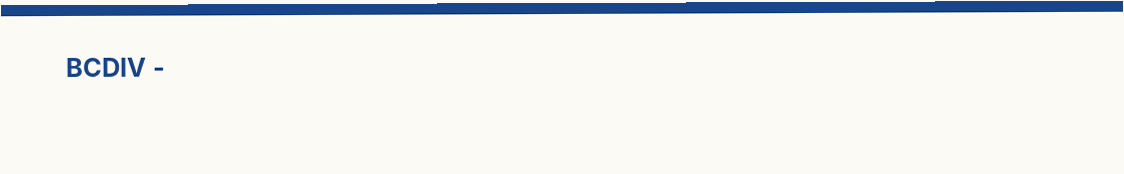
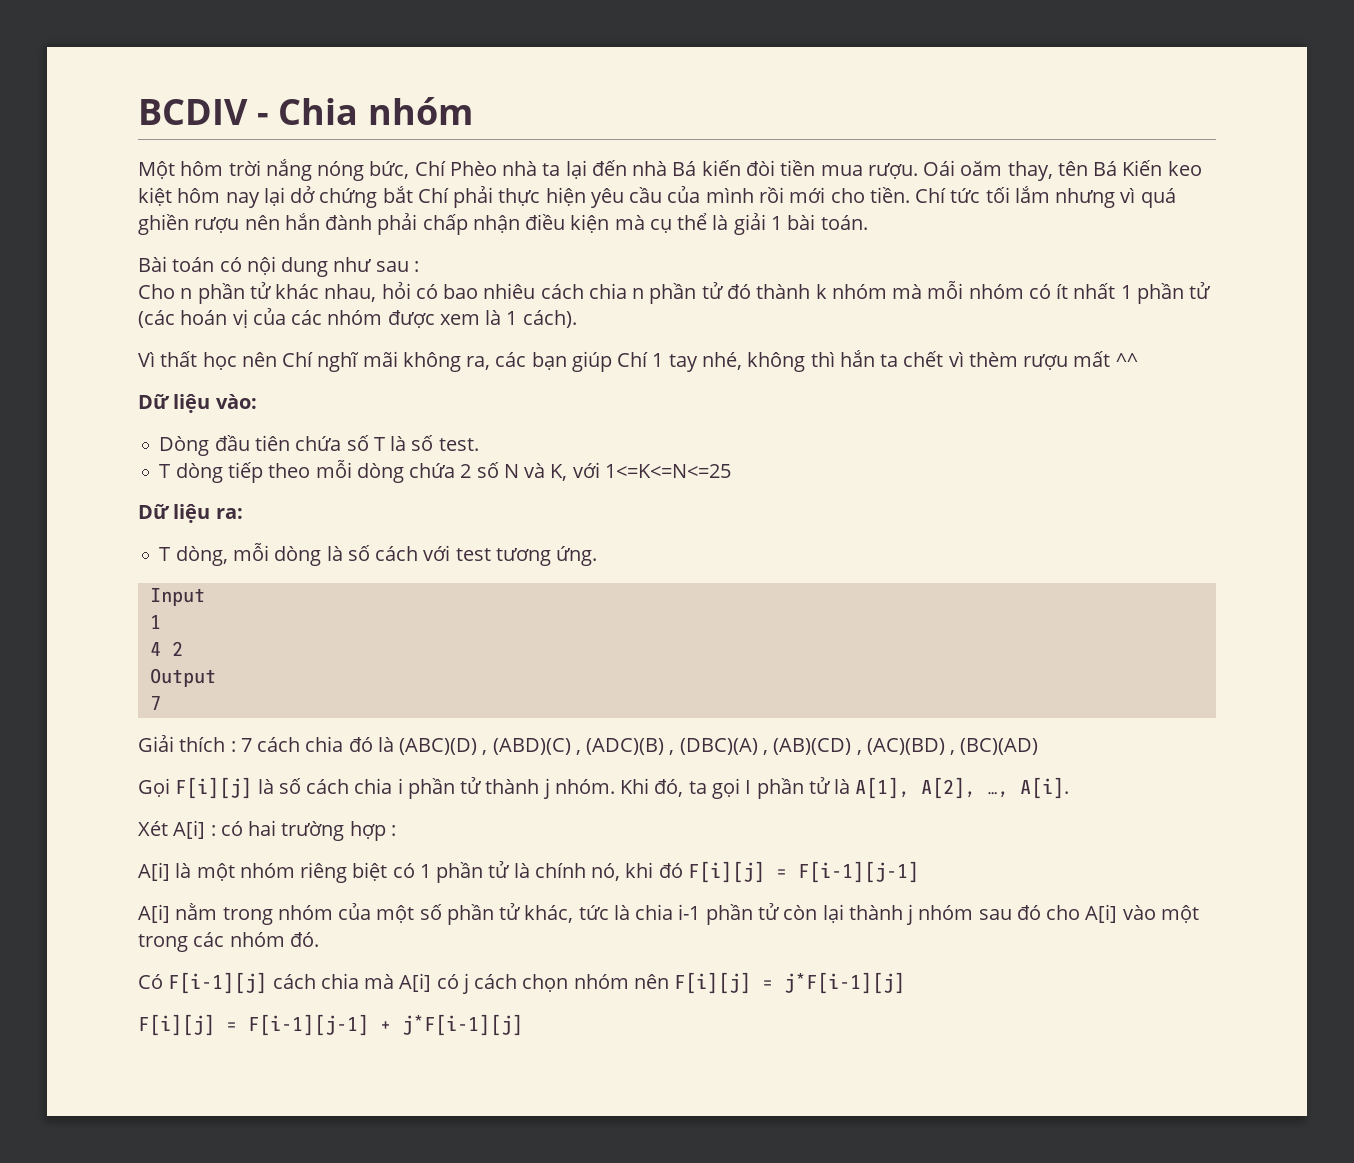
(165, 72) none -> [278,97,473,125] [138,159,1202,181] [138,186,1176,208] [138,213,868,235] [138,256,419,277] [138,281,1211,304] [138,308,577,328] [138,350,1138,372] [138,394,257,413] [159,435,479,456] [159,460,731,483] [138,504,243,523] [159,543,598,566] [149,588,205,606] [149,615,161,629] [149,641,183,656] [149,668,216,687] [149,696,161,710] [138,735,1039,755] [138,777,1070,799] [138,820,396,841] [138,861,919,883] [138,903,1199,925] [138,932,319,952] [138,972,906,994] [138,1014,523,1036] Chia nhóm // Một hôm trời nắng nóng bức, Chí Phèo nhà ta lại đến nhà Bá kiến đòi tiền mua rượu. Oái oăm thay, tên Bá Kiến keo kiệt hôm nay lại dở chứng bắt Chí phải thực hiện yêu cầu của mình rồi mới cho tiền. Chí tức tối lắm nhưng vì quá ghiền rượu nên hắn đành phải chấp nhận điều kiện mà cụ thể là giải 1 bài toán. // Bài toán có nội dung như sau : // Cho n phần tử khác nhau, hỏi có bao nhiêu cách chia n phần tử đó thành k nhóm mà mỗi nhóm có ít nhất 1 phần tử (các hoán vị của các nhóm được xem là 1 cách). // Vì thất học nên Chí nghĩ mãi không ra, các bạn giúp Chí 1 tay nhé, không thì hắn ta chết vì thèm rượu mất ^^ // Dữ liệu vào: // Dòng đầu tiên chứa số T là số test. // T dòng tiếp theo mỗi dòng chứa 2 số N và K, với 1<=K<=N<=25 // Dữ liệu ra: // T dòng, mỗi dòng là số cách với test tương ứng. // Input // 1 // 4 2 // Output // 7 // Giải thích : 7 cách chia đó là (ABC)(D) , (ABD)(C) , (ADC)(B) , (DBC)(A) , (AB)(CD) , (AC)(BD) , (BC)(AD) // Gọi F[i][j] là số cách chia i phần tử thành j nhóm. Khi đó, ta gọi I phần tử là A[1], A[2], …, A[i]. // Xét A[i] : có hai trường hợp : // A[i] là một nhóm riêng biệt có 1 phần tử là chính nó, khi đó F[i][j] = F[i-1][j-1] // A[i] nằm trong nhóm của một số phần tử khác, tức là chia i-1 phần tử còn lại thành j nhóm sau đó cho A[i] vào một trong các nhóm đó. // Có F[i-1][j] cách chia mà A[i] có j cách chọn nhóm nên F[i][j] = j*F[i-1][j] // F[i][j] = F[i-1][j-1] + j*F[i-1][j]

